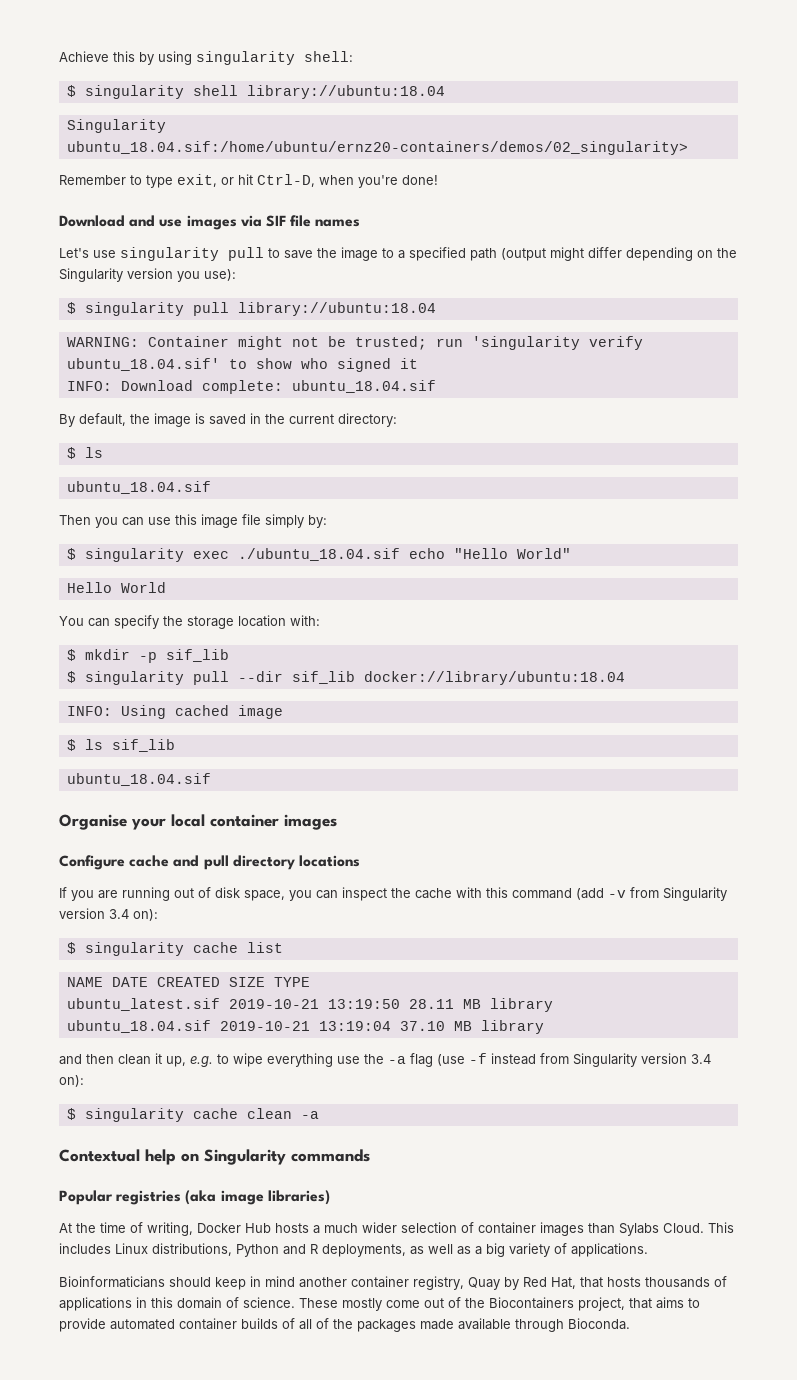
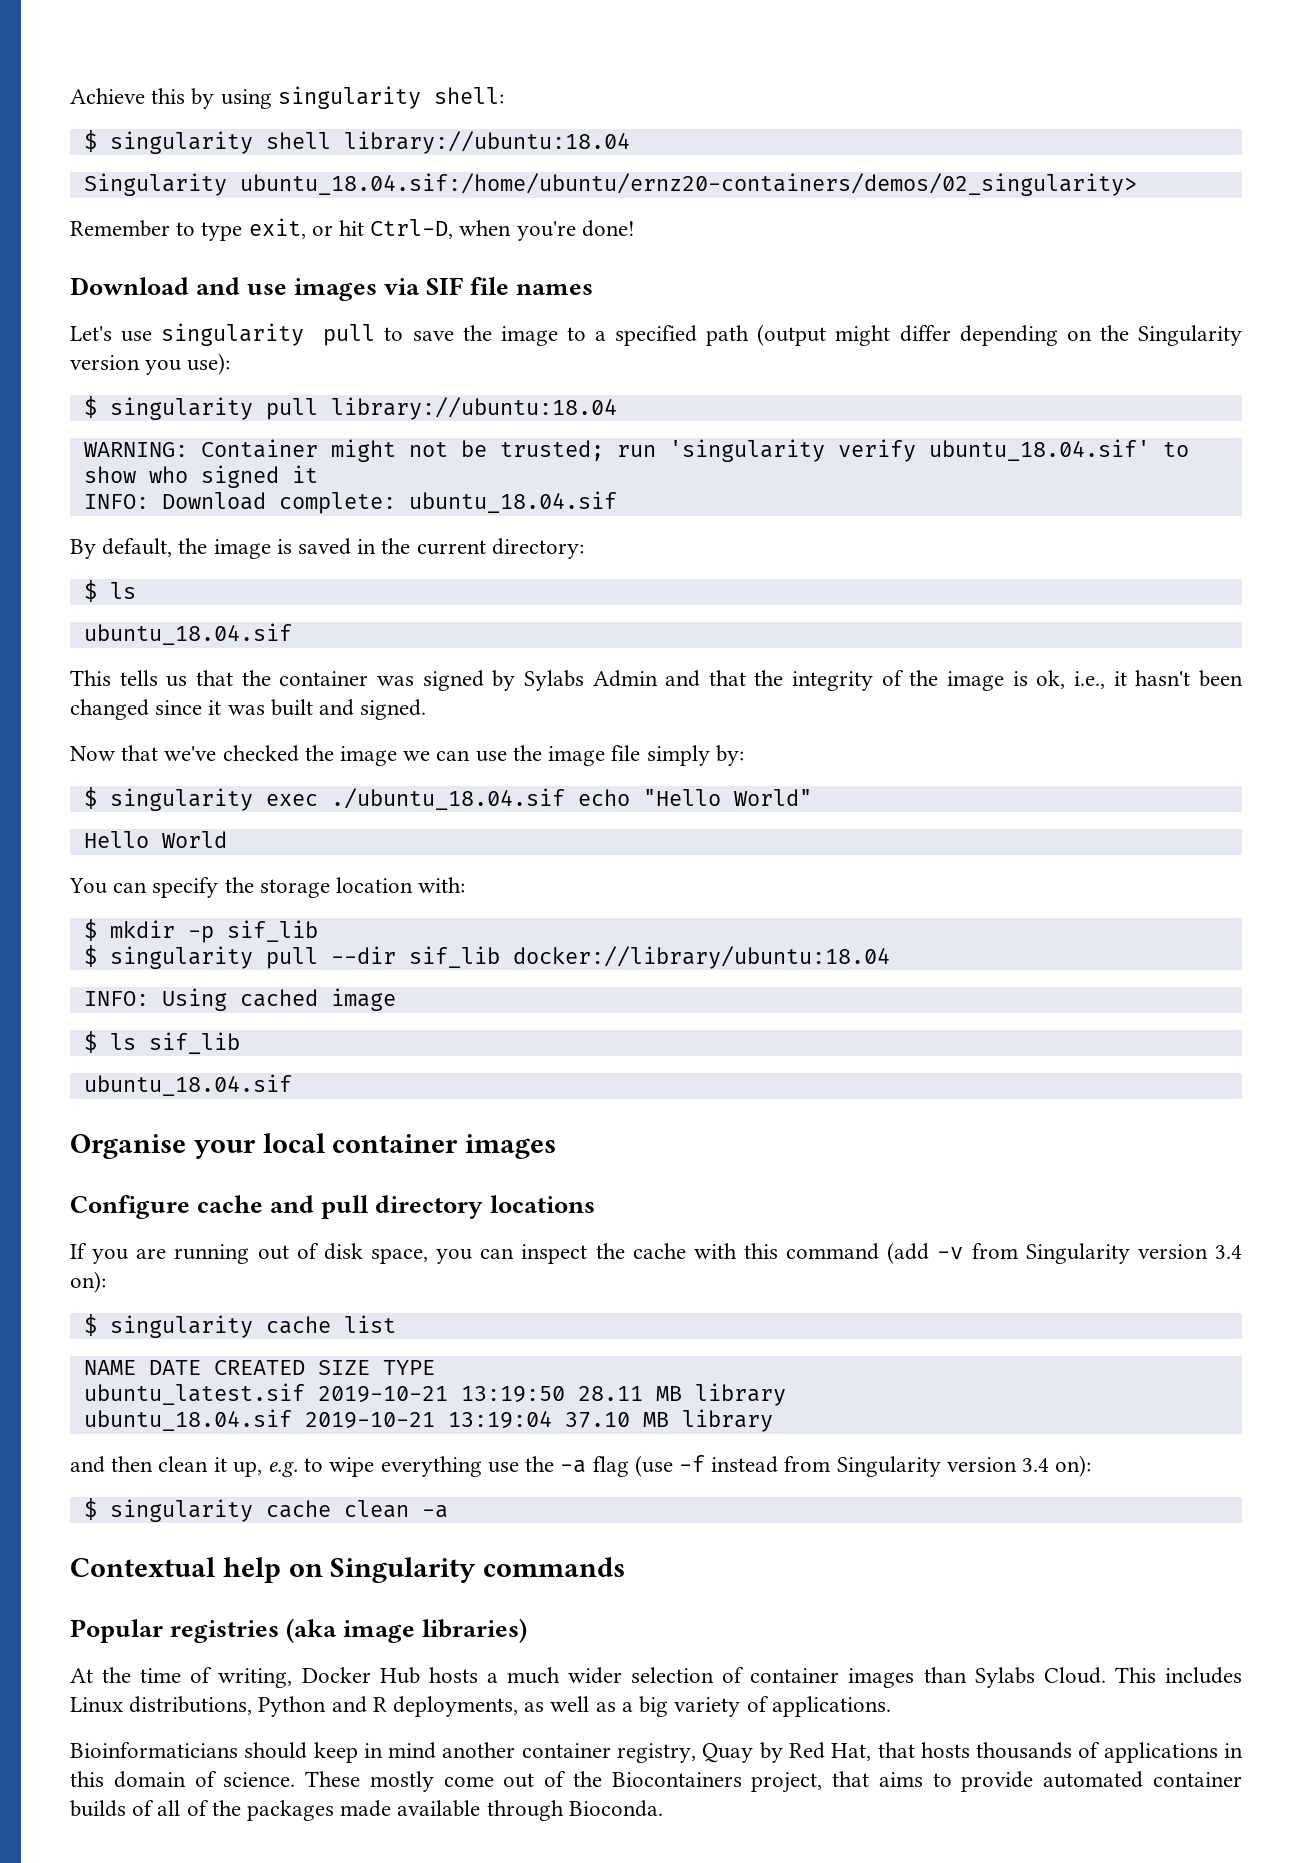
[59,515,118,528] Then you -> [70,670,1244,691] [70,699,427,720] [70,745,431,766] This tells us that the container was signed by Sylabs Admin and that the integrity of the image is ok, i.e., it hasn't been changed since it was built and signed. // Now that we've checked the image we
[175,514,197,525] this -> [512,745,542,761] the

